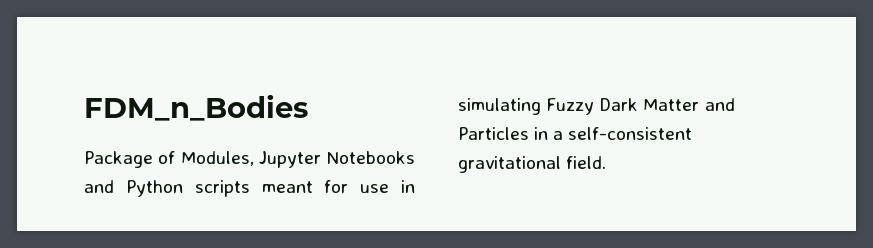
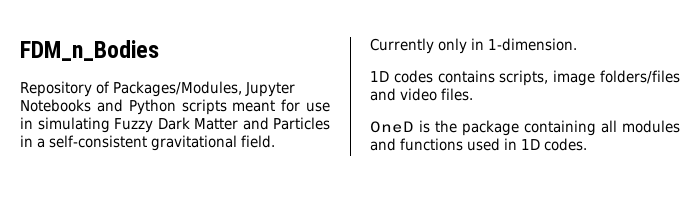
[84,151,254,168] Package of Modules, -> [20,81,242,97] Repository of Packages/Modules,
(607, 162) none -> [370,38,577,54] [370,70,680,86] [370,88,473,101] [370,120,680,136] [370,138,587,151] Currently only in 1-dimension. // 1D codes contains scripts, image folders/files and video files. // OneD is the package containing all modules and functions used in 1D codes.

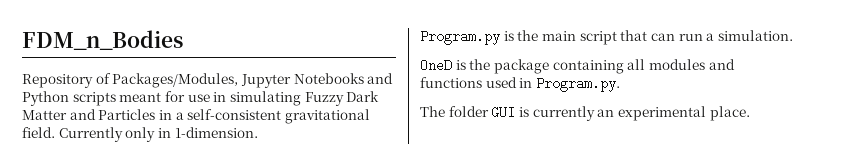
[370,70,680,86] [370,88,473,101] 1D codes contains scripts, image folders/files and video files. -> [420,30,793,45] Program.py is the main script that can run a simulation.
[521,138,587,151] 1D codes. -> [535,77,620,92] [420,106,750,121] Program.py. // The folder GUI is currently an experimental place.

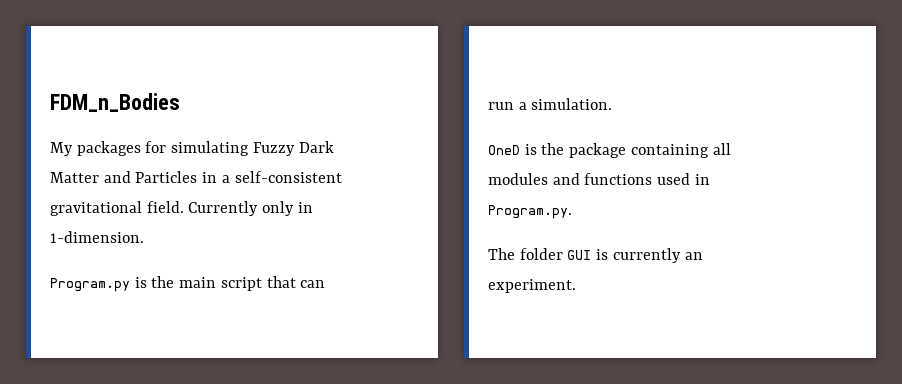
[22,73,394,88] [22,91,227,106] Repository of Packages/Modules, Jupyter Notebooks and Python scripts meant for use in -> [50,141,167,156] My packages for
[617,106,750,121] experimental place. -> [488,279,576,293] experiment.

